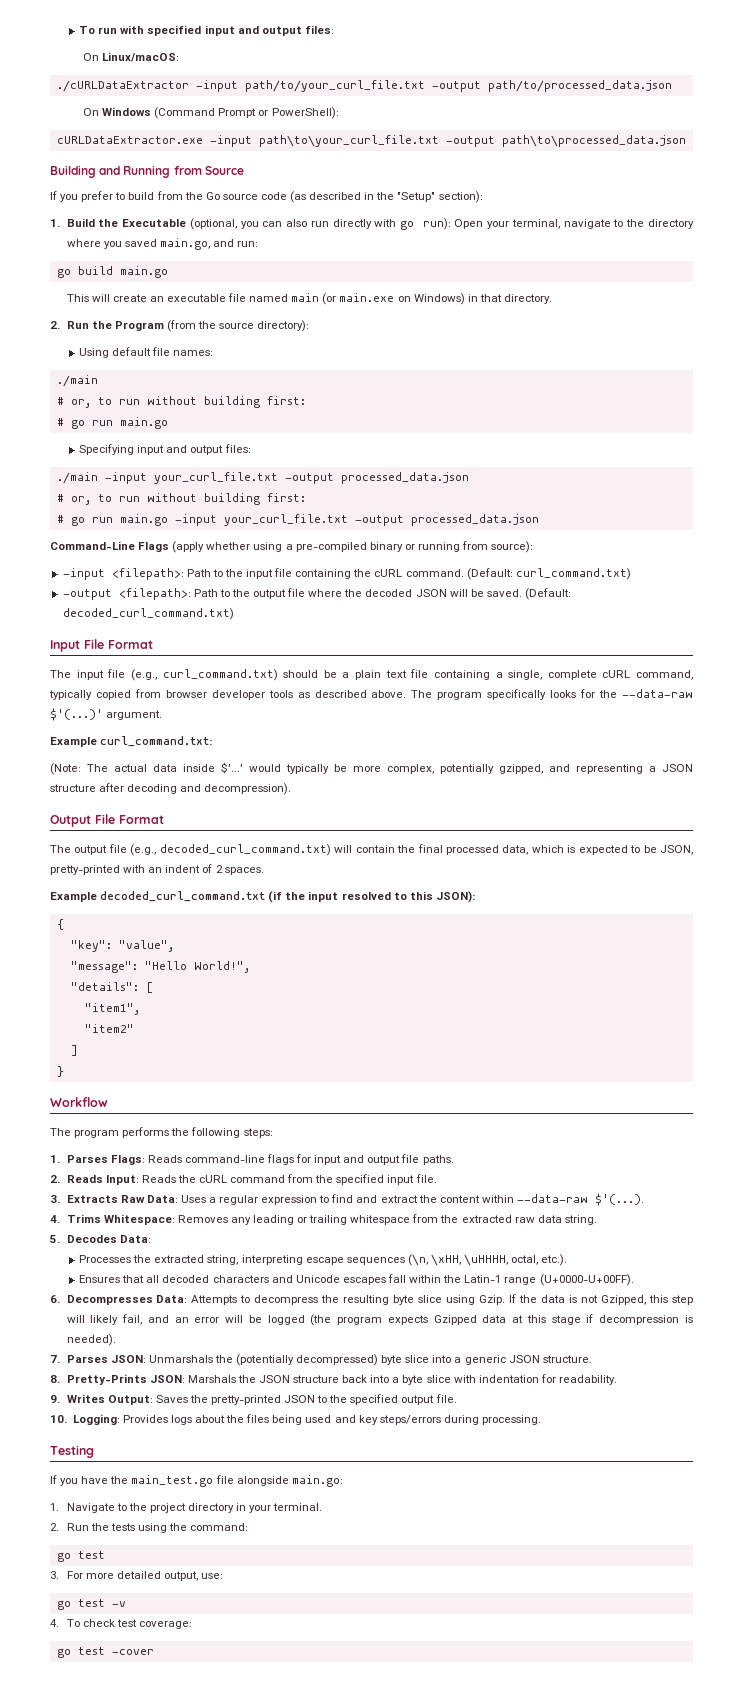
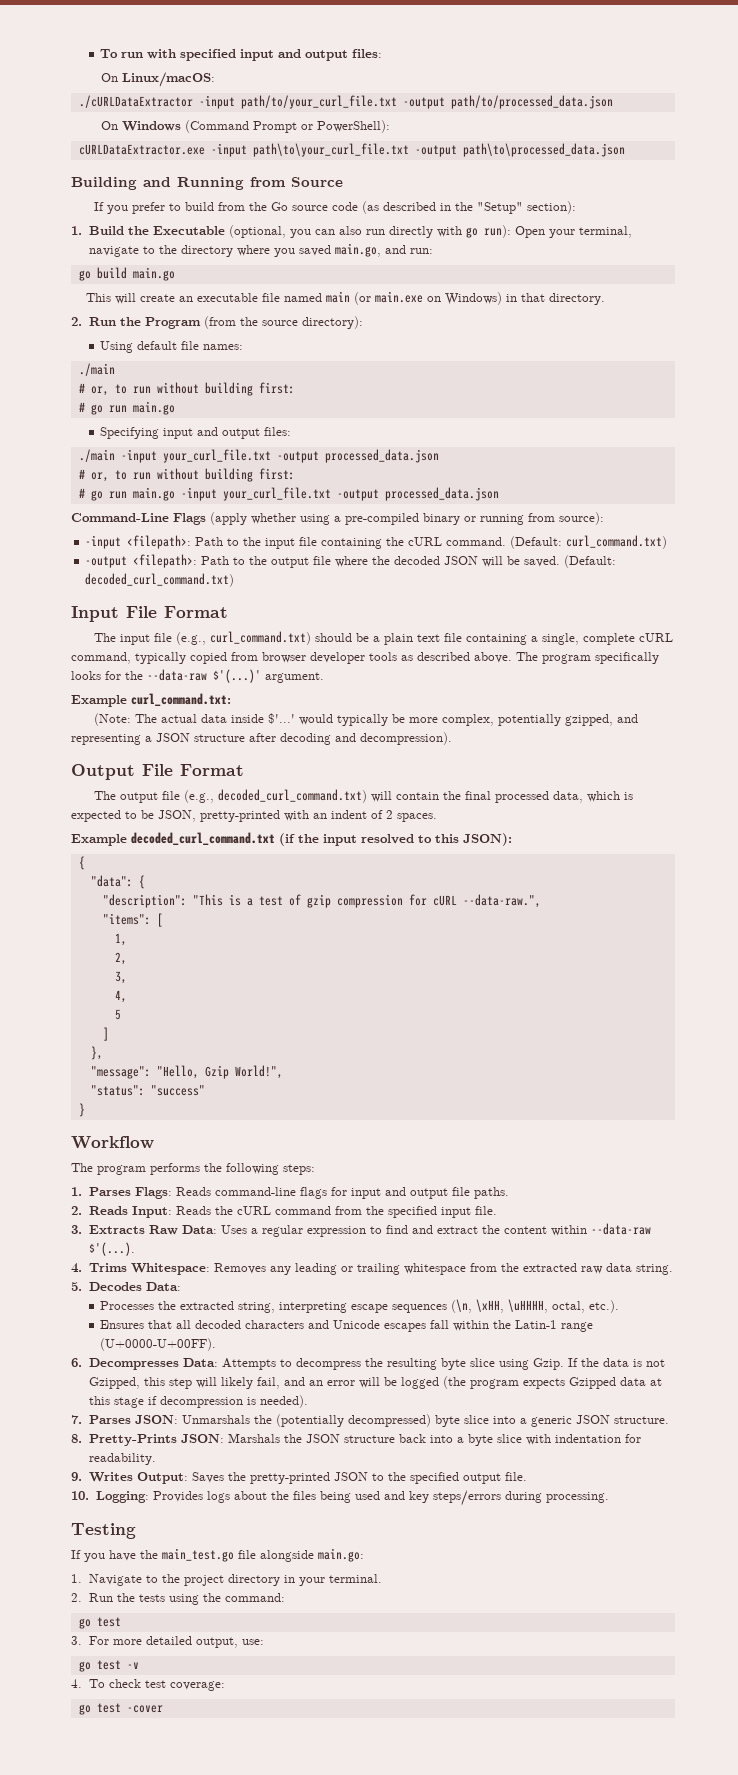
[70,940,174,952] "key": "value", -> [90,875,145,889] [102,894,541,908] [102,913,163,927] [114,933,127,946] [114,952,127,965] [114,971,127,984] [114,990,127,1003] [114,1009,121,1020] [102,1027,109,1041] [90,1046,103,1060] "data": { // "description": "This is a test of gzip compression for cURL --data-raw.", // "items": [ // 1, // 2, // 3, // 4, // 5 // ] // },
[144,961,187,970] "Hello -> [156,1065,229,1079] "Hello, Gzip
[70,982,153,993] [84,1003,140,1015] [84,1024,134,1033] [70,1045,78,1056] "details": [ // "item1", // "item2" // ] -> [90,1085,205,1096] "status": "success"

